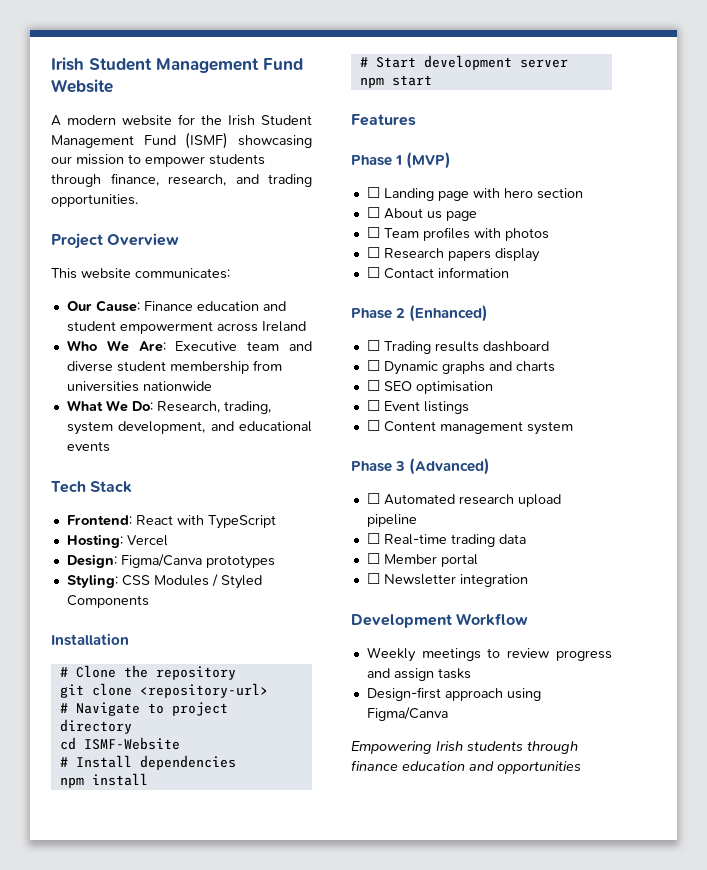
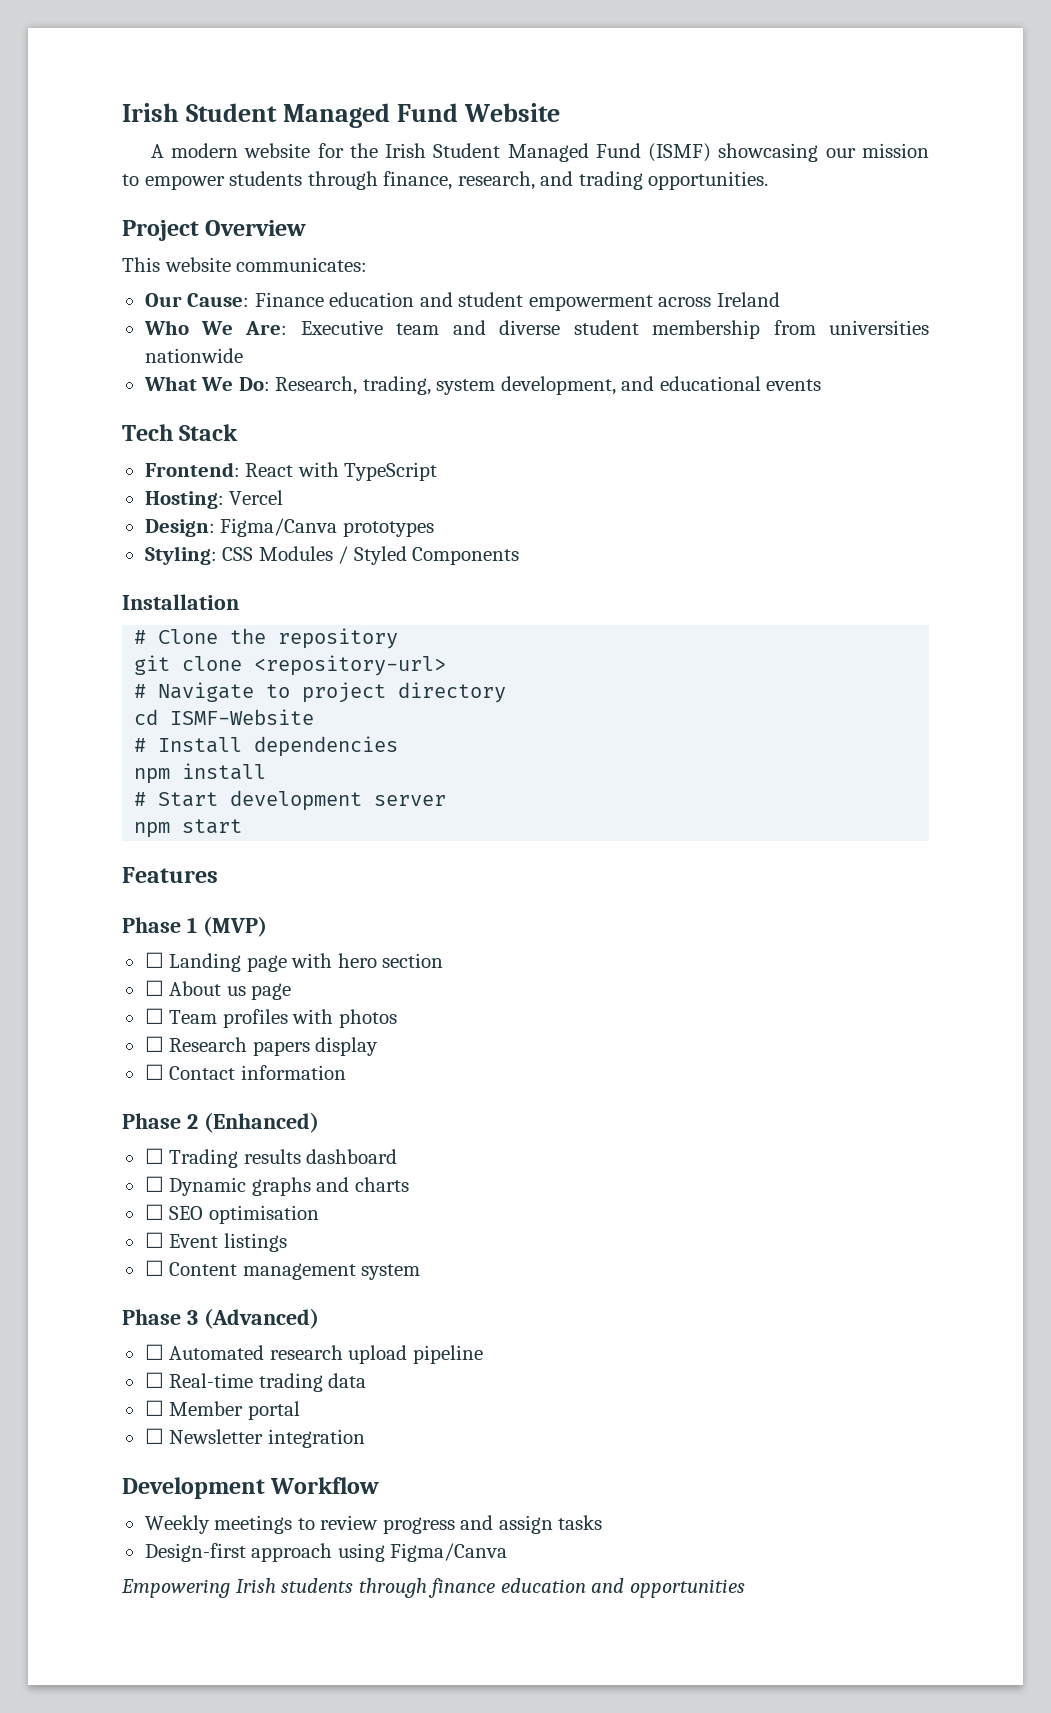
[51,57,259,73] Irish Student Management -> [122,103,391,128] Irish Student Managed
[51,135,134,148] Management -> [507,143,589,162] Managed

